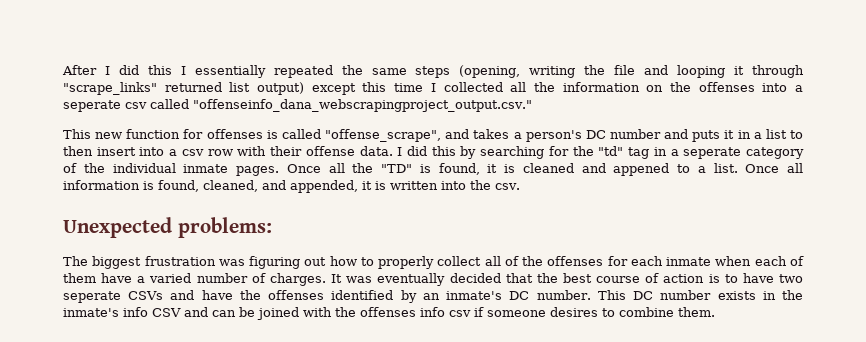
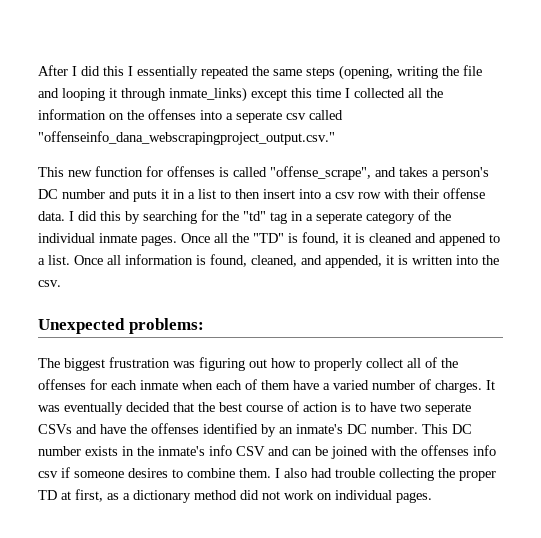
[63,82,305,95] "scrape_links" returned list output) -> [169,87,247,102] inmate_links)
(715, 312) none -> [275,468,496,481] [38,489,432,503] I also had trouble collecting the proper TD at first, as a dictionary method did not work on individual pages.

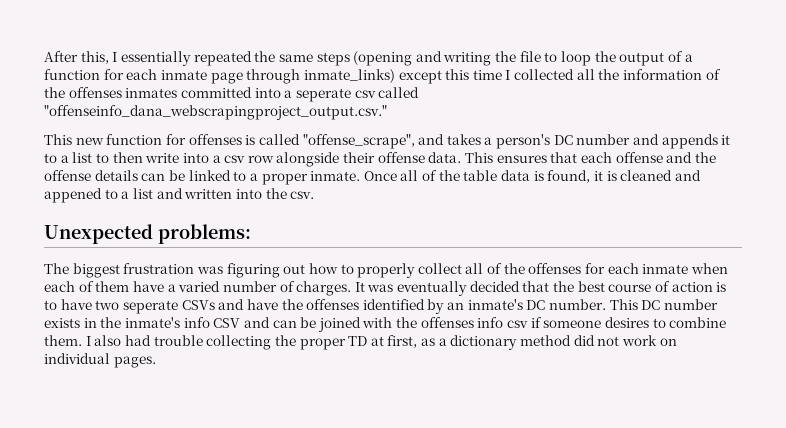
[72,66,124,76] I did this -> [80,51,109,64] this,
[339,65,393,80] (opening, -> [353,51,442,66] (opening and
[38,88,117,101] and looping it -> [544,51,693,66] [44,69,243,84] to loop the output of a function for each inmate page
[109,109,196,120] on the offenses -> [705,69,721,80] [44,87,252,98] of the offenses inmates committed
[133,189,185,202] puts it in -> [661,134,731,149] [44,153,57,163] appends it to
[263,189,295,199] insert -> [145,153,180,163] write
[384,189,410,199] with -> [276,152,340,167] alongside
[69,210,451,224] [38,233,284,246] I did this by searching for the "td" tag in a seperate category of the individual inmate pages. Once all the "TD" -> [465,152,716,163] [44,170,531,185] This ensures that each offense and the offense details can be linked to a proper inmate. Once all of the table data
[48,254,408,268] list. Once all information is found, cleaned, and appended, it is -> [132,188,183,199] list and

